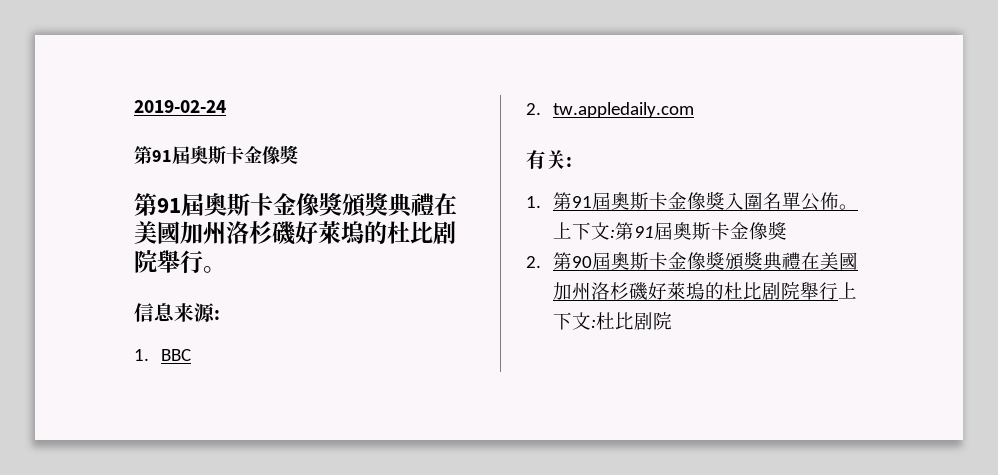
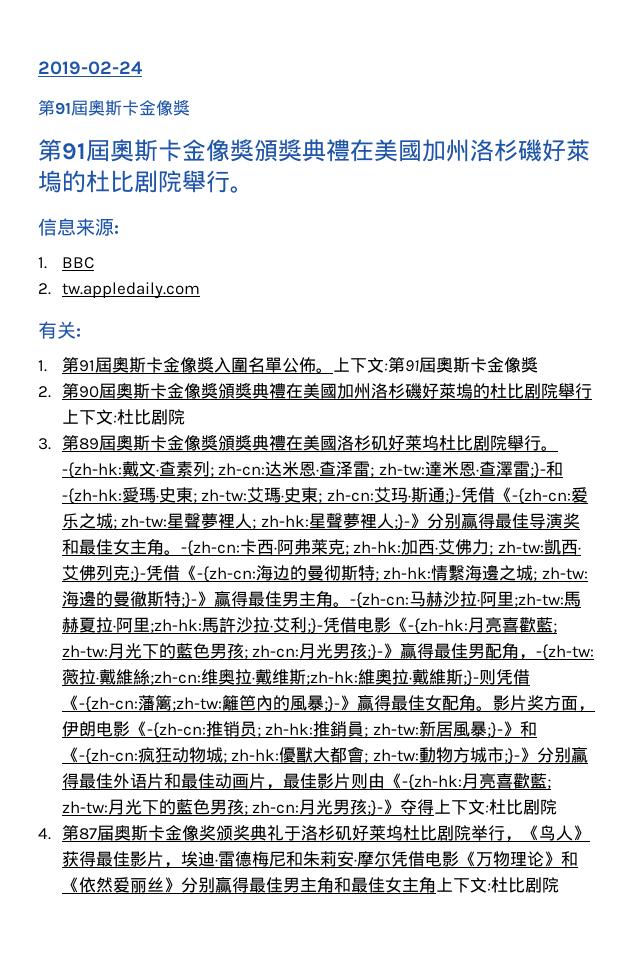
(672, 321) none -> [38,435,558,451] [61,461,563,478] [61,487,588,504] [61,512,580,530] [61,538,581,556] [61,565,588,582] [61,590,581,608] [61,617,557,634] [61,642,595,660] [61,669,530,686] [61,694,595,712] [61,721,537,738] [61,746,588,764] [61,773,551,790] [61,799,558,816] [38,825,590,842] [61,851,578,868] [61,876,559,893] // 3.第89屆奧斯卡金像獎頒獎典禮在美國洛杉矶好莱坞杜比剧院舉行。-{zh-hk:戴文·查素列; zh-cn:达米恩·查泽雷; zh-tw:達米恩·查澤雷;}-和-{zh-hk:愛瑪·史東; zh-tw:艾瑪·史東; zh-cn:艾玛·斯通;}-凭借《-{zh-cn:爱乐之城; zh-tw:星聲夢裡人; zh-hk:星聲夢裡人;}-》分别赢得最佳导演奖和最佳女主角。-{zh-cn:卡西·阿弗莱克; zh-hk:加西·艾佛力; zh-tw:凱西·艾佛列克;}-凭借《-{zh-cn:海边的曼彻斯特; zh-hk:情繫海邊之城; zh-tw:海邊的曼徹斯特;}-》赢得最佳男主角。-{zh-cn:马赫沙拉·阿里;zh-tw:馬赫夏拉·阿里;zh-hk:馬許沙拉·艾利;}-凭借电影《-{zh-hk:月亮喜歡藍; zh-tw:月光下的藍色男孩; zh-cn:月光男孩;}-》赢得最佳男配角，-{zh-tw:薇拉·戴維絲;zh-cn:维奥拉·戴维斯;zh-hk:維奧拉·戴維斯;}-则凭借《-{zh-cn:藩篱;zh-tw:籬笆內的風暴;}-》赢得最佳女配角。影片奖方面，伊朗电影《-{zh-cn:推销员; zh-hk:推銷員; zh-tw:新居風暴;}-》和《-{zh-cn:疯狂动物城; zh-hk:優獸大都會; zh-tw:動物方城市;}-》分别贏得最佳外语片和最佳动画片，最佳影片则由《-{zh-hk:月亮喜歡藍; zh-tw:月光下的藍色男孩; zh-cn:月光男孩;}-》夺得上下文:杜比剧院 // 4.第87届奥斯卡金像奖颁奖典礼于洛杉矶好莱坞杜比剧院举行，《鸟人》获得最佳影片，埃迪·雷德梅尼和朱莉安·摩尔凭借电影《万物理论》和《依然爱丽丝》分别赢得最佳男主角和最佳女主角上下文:杜比剧院

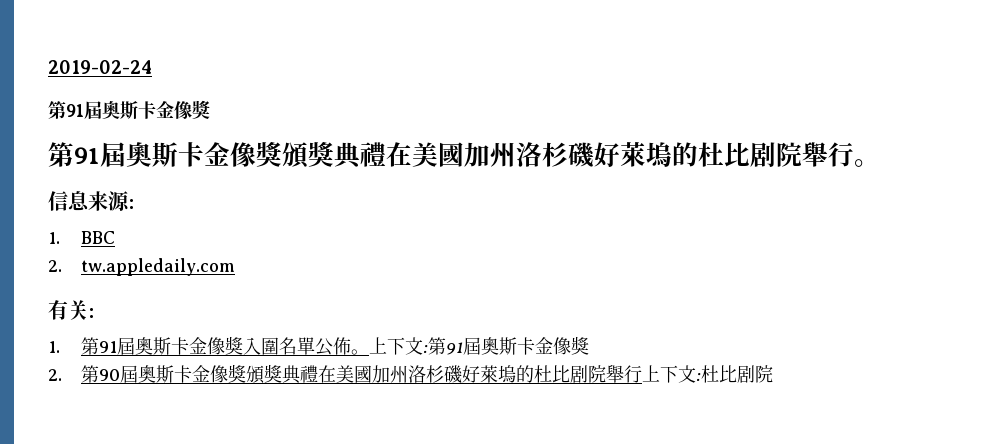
[38,435,558,451] [61,461,563,478] [61,487,588,504] [61,512,580,530] [61,538,581,556] [61,565,588,582] [61,590,581,608] [61,617,557,634] [61,642,595,660] [61,669,530,686] [61,694,595,712] [61,721,537,738] [61,746,588,764] [61,773,551,790] [61,799,558,816] [38,825,590,842] [61,851,578,868] [61,876,559,893] // 3.第89屆奧斯卡金像獎頒獎典禮在美國洛杉矶好莱坞杜比剧院舉行。-{zh-hk:戴文·查素列; zh-cn:达米恩·查泽雷; zh-tw:達米恩·查澤雷;}-和-{zh-hk:愛瑪·史東; zh-tw:艾瑪·史東; zh-cn:艾玛·斯通;}-凭借《-{zh-cn:爱乐之城; zh-tw:星聲夢裡人; zh-hk:星聲夢裡人;}-》分别赢得最佳导演奖和最佳女主角。-{zh-cn:卡西·阿弗莱克; zh-hk:加西·艾佛力; zh-tw:凱西·艾佛列克;}-凭借《-{zh-cn:海边的曼彻斯特; zh-hk:情繫海邊之城; zh-tw:海邊的曼徹斯特;}-》赢得最佳男主角。-{zh-cn:马赫沙拉·阿里;zh-tw:馬赫夏拉·阿里;zh-hk:馬許沙拉·艾利;}-凭借电影《-{zh-hk:月亮喜歡藍; zh-tw:月光下的藍色男孩; zh-cn:月光男孩;}-》赢得最佳男配角，-{zh-tw:薇拉·戴維絲;zh-cn:维奥拉·戴维斯;zh-hk:維奧拉·戴維斯;}-则凭借《-{zh-cn:藩篱;zh-tw:籬笆內的風暴;}-》赢得最佳女配角。影片奖方面，伊朗电影《-{zh-cn:推销员; zh-hk:推銷員; zh-tw:新居風暴;}-》和《-{zh-cn:疯狂动物城; zh-hk:優獸大都會; zh-tw:動物方城市;}-》分别贏得最佳外语片和最佳动画片，最佳影片则由《-{zh-hk:月亮喜歡藍; zh-tw:月光下的藍色男孩; zh-cn:月光男孩;}-》夺得上下文:杜比剧院 // 4.第87届奥斯卡金像奖颁奖典礼于洛杉矶好莱坞杜比剧院举行，《鸟人》获得最佳影片，埃迪·雷德梅尼和朱莉安·摩尔凭借电影《万物理论》和《依然爱丽丝》分别赢得最佳男主角和最佳女主角上下文:杜比剧院 -> (773, 374) none

